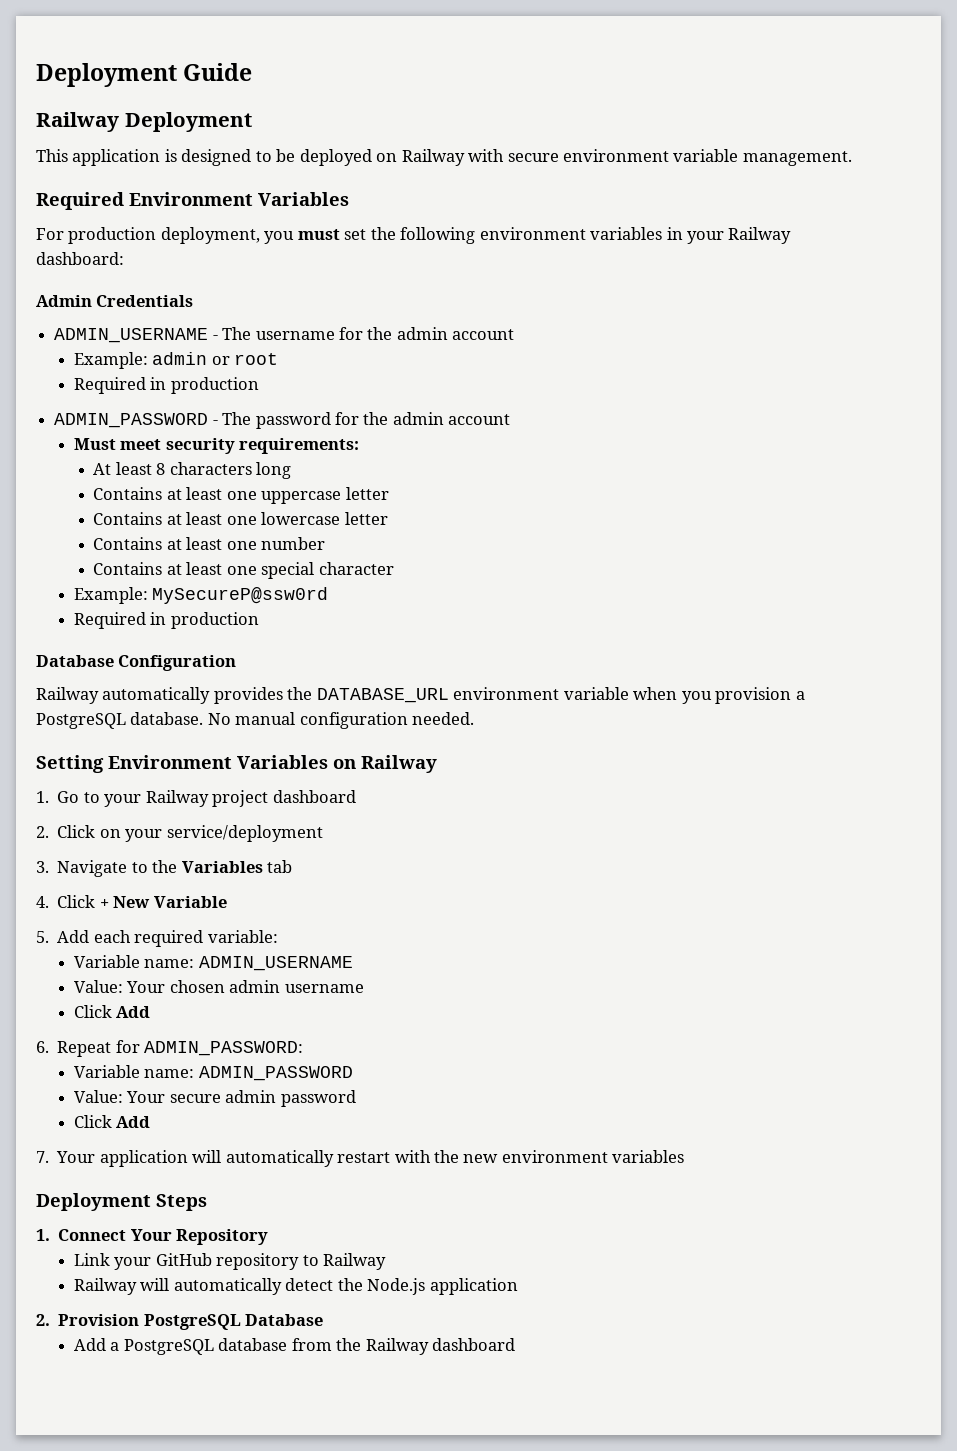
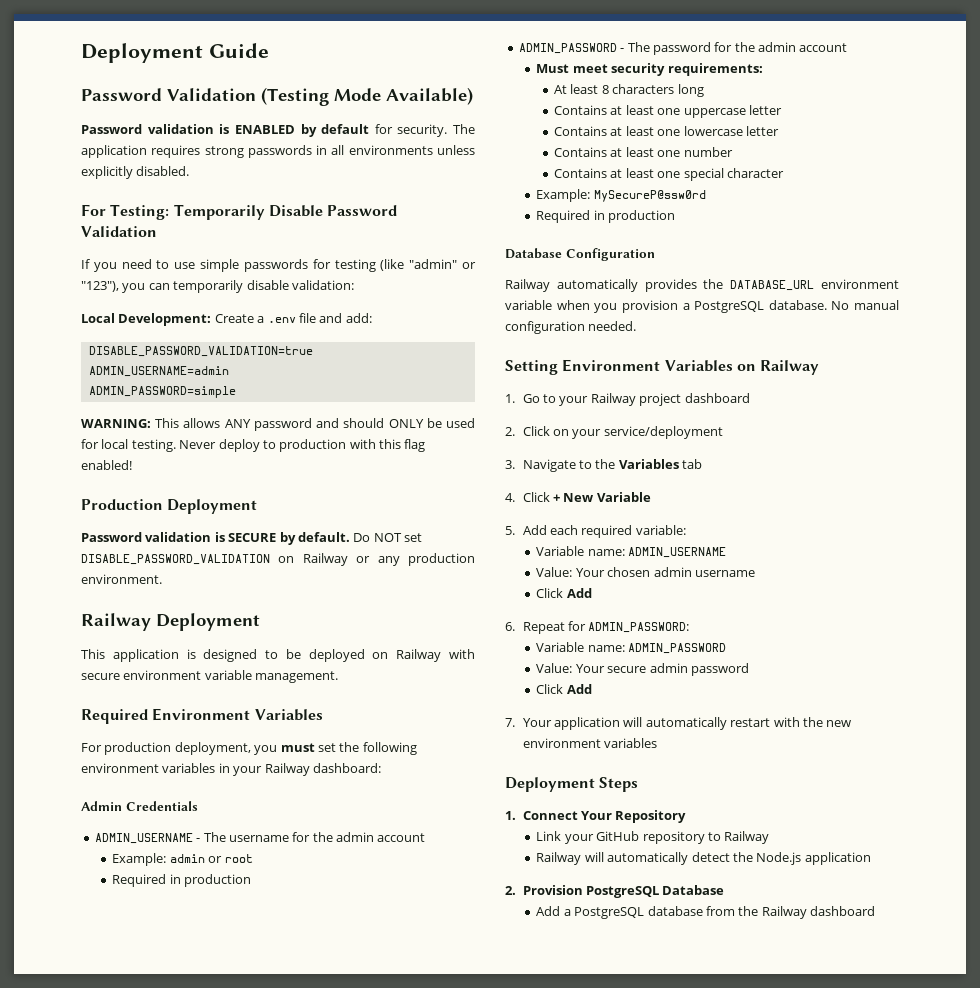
(253, 72) none -> [81,87,473,106] [81,124,475,137] [81,145,475,158] [81,166,190,179] [81,204,398,220] [81,226,157,237] [81,259,476,272] [81,280,354,293] [81,313,372,326] [88,346,313,357] [88,366,229,377] [88,386,236,398] [81,418,476,431] [81,439,426,452] [81,460,132,470] [81,499,258,514] [81,532,422,545] [81,553,475,566] [81,574,162,584] // Password Validation (Testing Mode Available) // Password validation is ENABLED by default for security. The application requires strong passwords in all environments unless explicitly disabled. // For Testing: Temporarily Disable Password Validation // If you need to use simple passwords for testing (like "admin" or "123"), you can temporarily disable validation: // Local Development: Create a .env file and add: // DISABLE_PASSWORD_VALIDATION=true // ADMIN_USERNAME=admin // ADMIN_PASSWORD=simple // WARNING: This allows ANY password and should ONLY be used for local testing. Never deploy to production with this flag enabled! // Production Deployment // Password validation is SECURE by default. Do NOT set DISABLE_PASSWORD_VALIDATION on Railway or any production environment.

